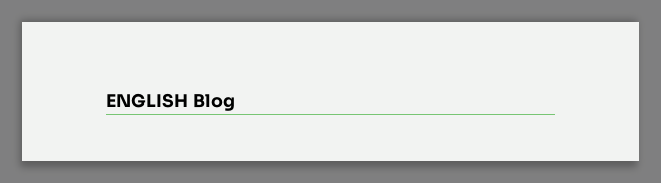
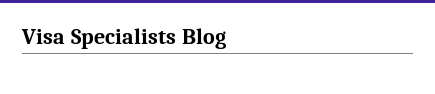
[106,93,188,108] ENGLISH -> [21,28,176,49] Visa Specialists

